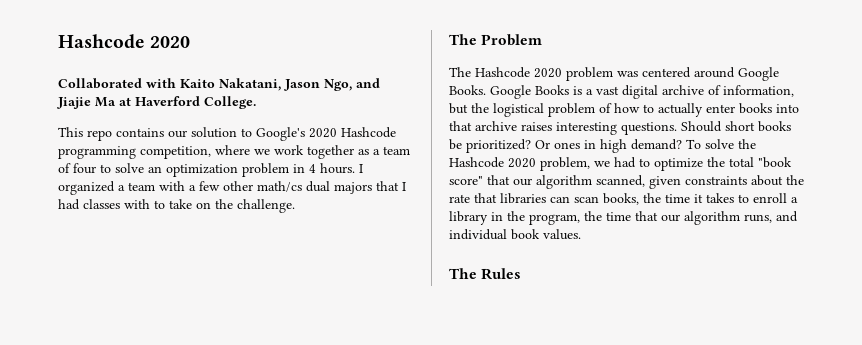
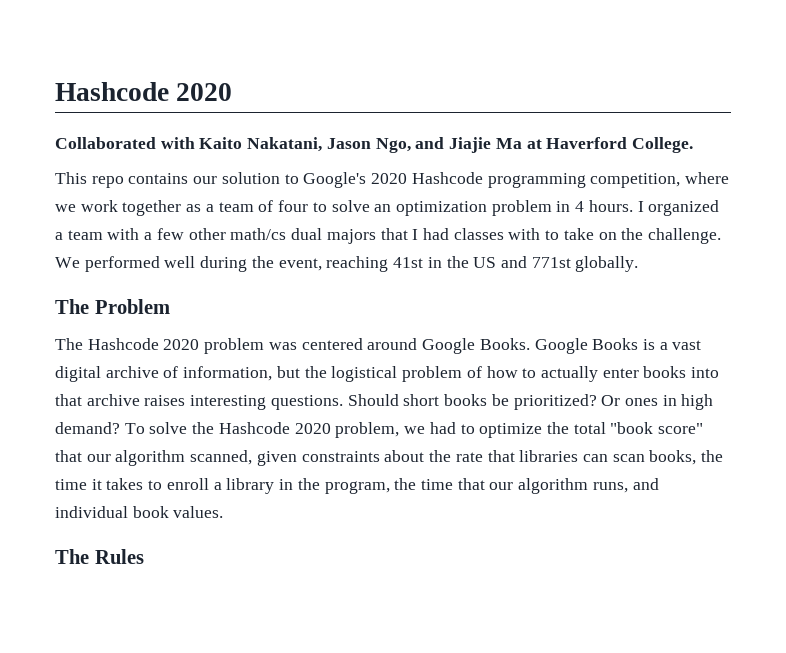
(295, 206) none -> [55,256,639,272] We performed well during the event, reaching 41st in the US and 771st globally.

